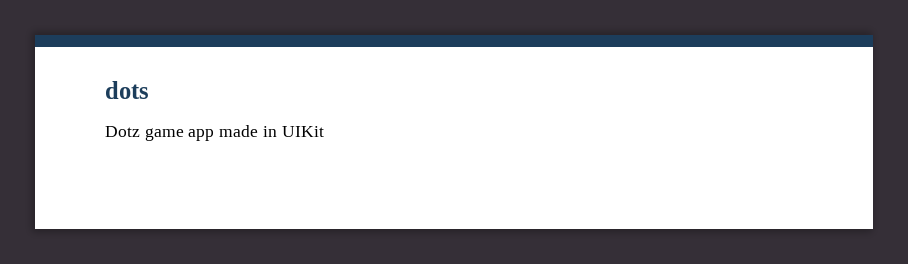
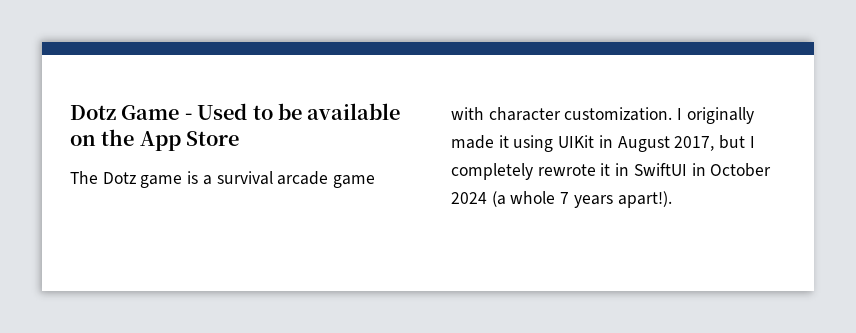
[105,81,149,99] [105,125,324,141] dots // Dotz game app made in UIKit -> [70,103,401,120] [70,129,240,151] [70,171,376,188] [451,107,754,124] [451,135,755,152] [451,163,772,180] [451,191,672,208] Dotz Game - Used to be available on the App Store // The Dotz game is a survival arcade game with character customization. I originally made it using UIKit in August 2017, but I completely rewrote it in SwiftUI in October 2024 (a whole 7 years apart!).

